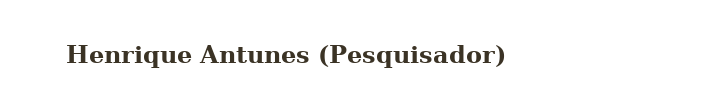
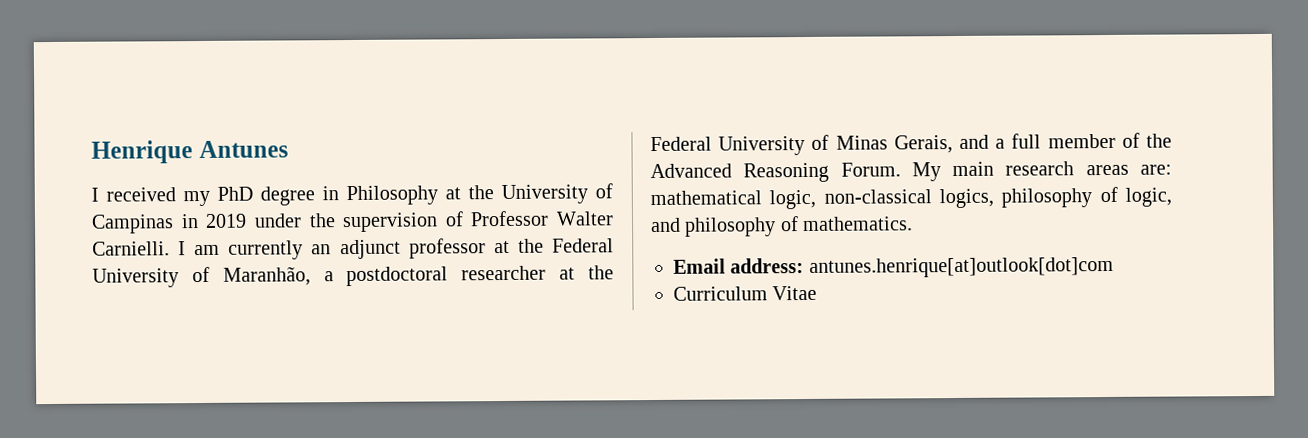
[318,45,506,68] (Pesquisador) -> [91,183,613,207] [91,210,614,234] [92,238,614,260] [92,265,614,288] [650,132,1172,156] [650,161,1172,183] [650,186,1172,210] [650,216,914,237] [673,256,1114,278] [673,285,818,301] // I received my PhD degree in Philosophy at the University of Campinas in 2019 under the supervision of Professor Walter Carnielli. I am currently an adjunct professor at the Federal University of Maranhão, a postdoctoral researcher at the Federal University of Minas Gerais, and a full member of the Advanced Reasoning Forum. My main research areas are: mathematical logic, non-classical logics, philosophy of logic, and philosophy of mathematics. // Email address: antunes.henrique[at]outlook[dot]com // Curriculum Vitae

